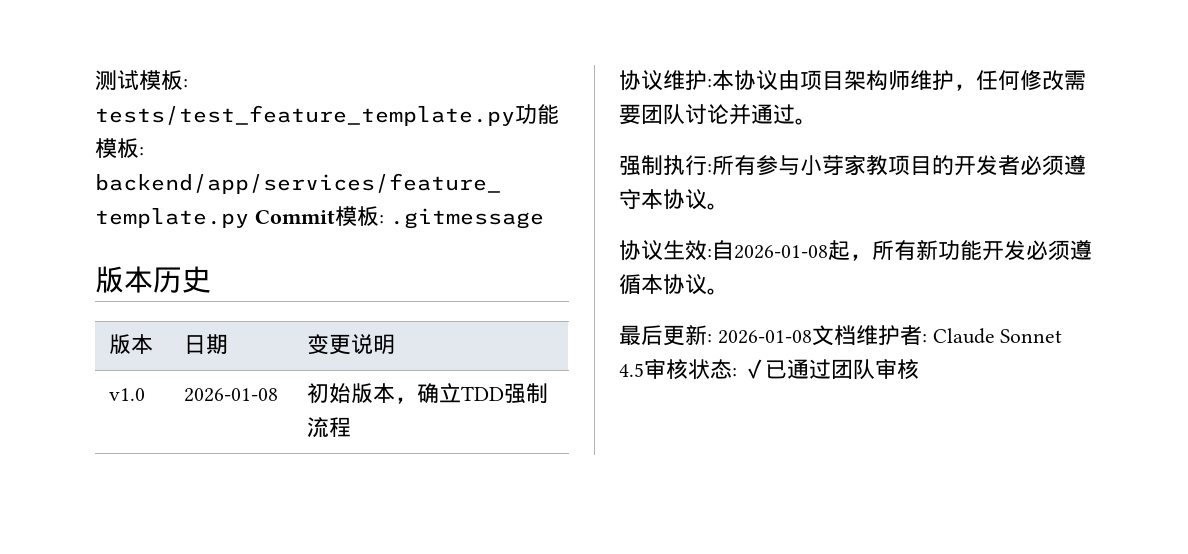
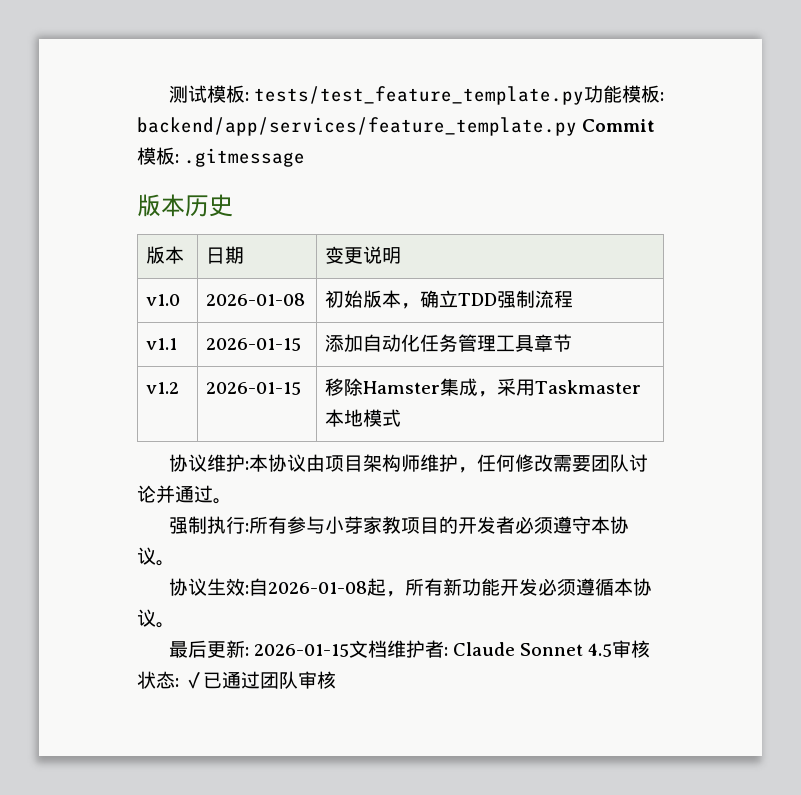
(352, 427) none -> [146,338,178,350] [206,338,302,351] [325,334,573,352] [146,382,180,394] [206,382,302,395] [325,378,642,397] [325,409,402,427] // v1.1 | 2026-01-15 | 添加自动化任务管理工具章节 // v1.2 | 2026-01-15 | 移除Hamster集成，采用Taskmaster本地模式
[717,330,812,344] 2026-01-08 -> [253,644,349,657] 2026-01-15

